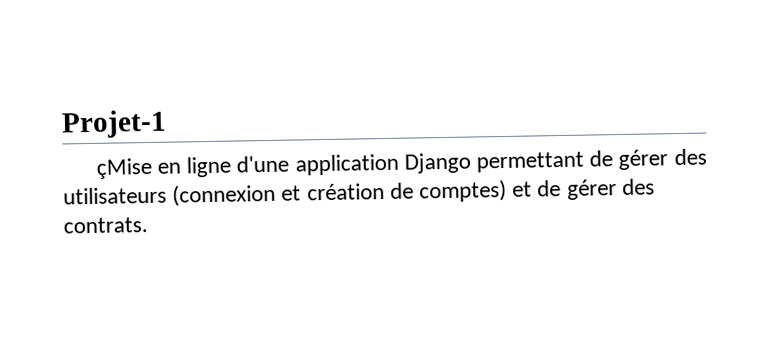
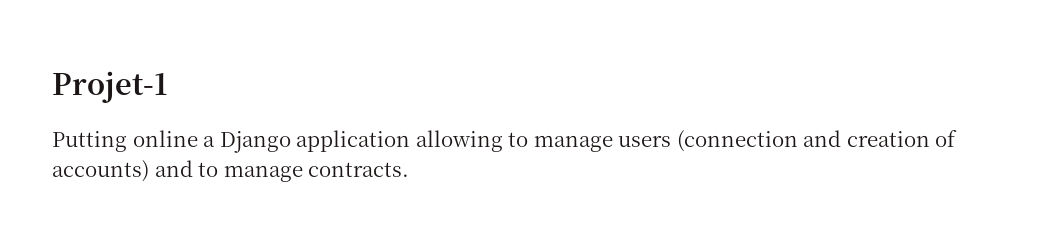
[95,148,707,179] [63,178,655,207] [63,217,148,234] çMise en ligne d'une application Django permettant de gérer des utilisateurs (connexion et création de comptes) et de gérer des contrats. -> [52,130,958,153] [52,160,410,182] Putting online a Django application allowing to manage users (connection and creation of accounts) and to manage contracts.

